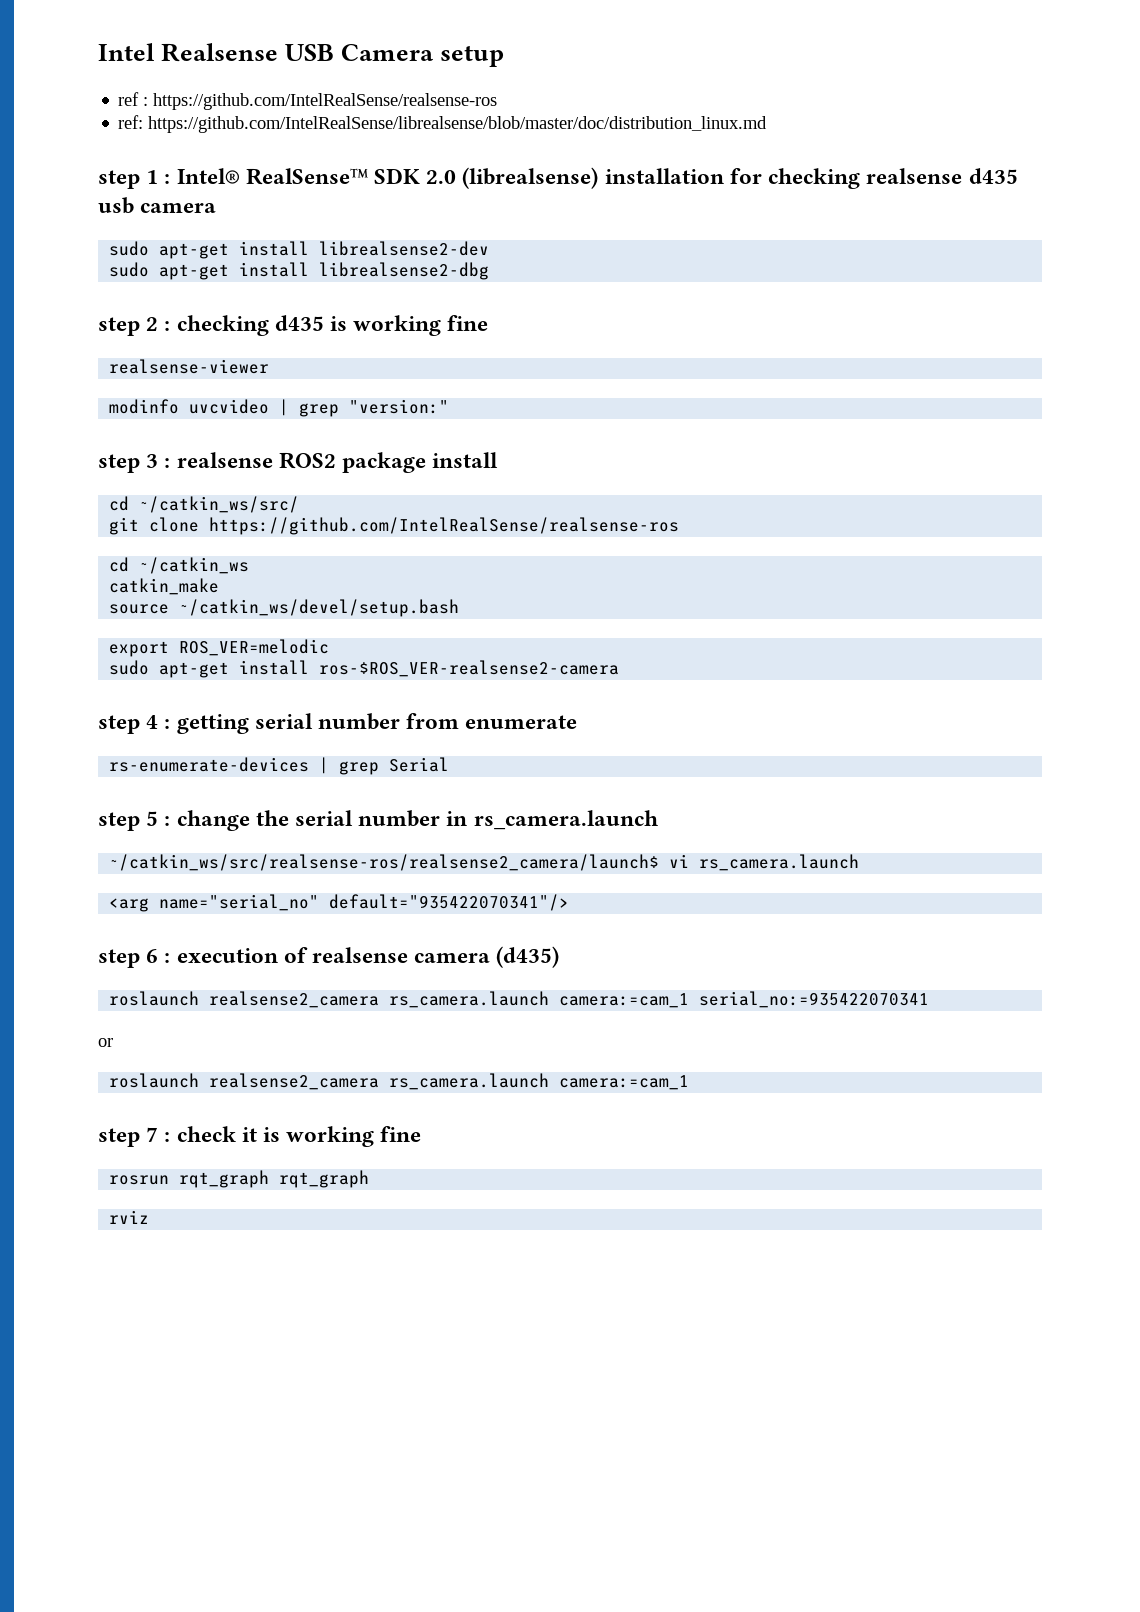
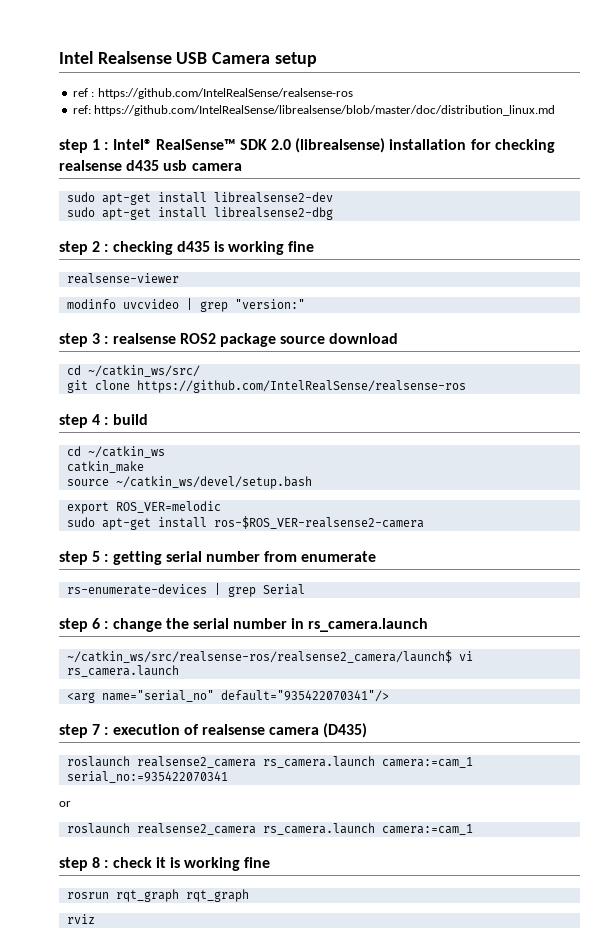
[432,452,499,468] install -> [280,333,399,344] source download
(680, 526) none -> [59,414,148,428] // step 4 : build
[146,715,159,729] 4 -> [92,551,101,562] 5
[146,811,159,826] 5 -> [92,618,101,629] 6
[146,949,159,963] 6 -> [92,724,101,735] 7
[496,946,560,968] (d435) -> [323,723,368,738] (D435)
[146,1127,159,1142] 7 -> [92,857,101,868] 8

